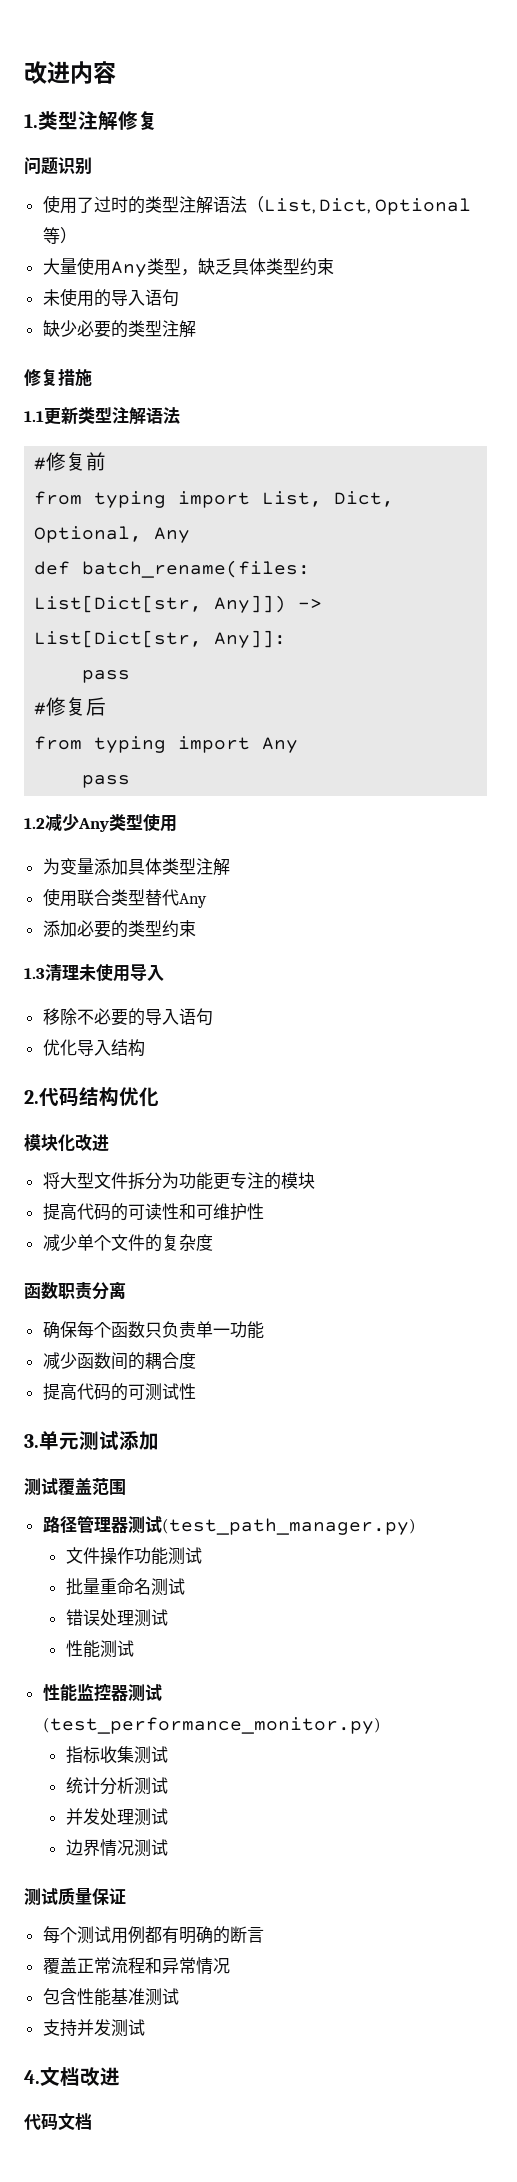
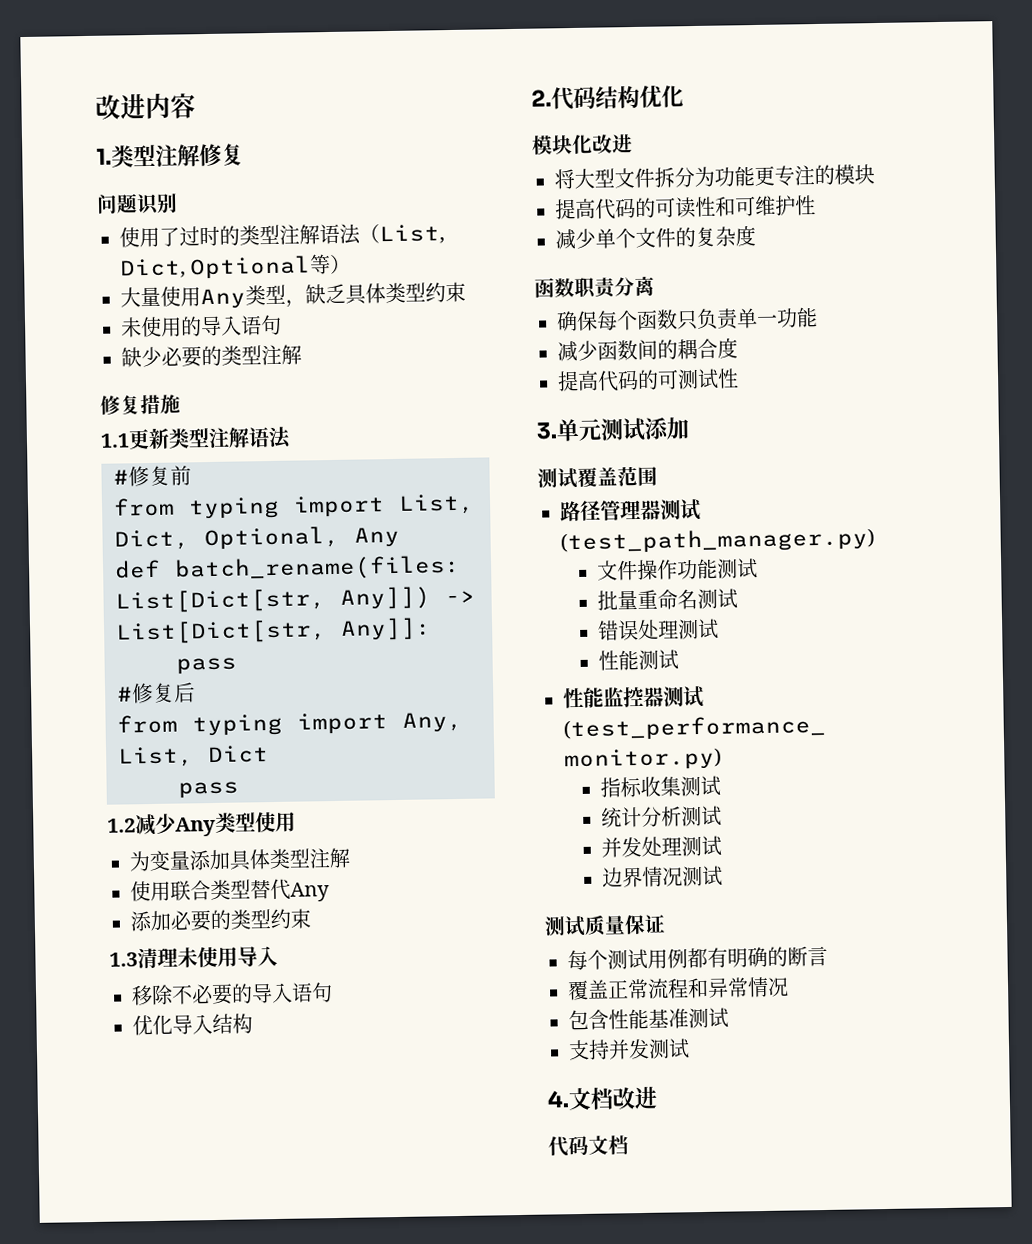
[262,737,299,753] Any -> [402,711,463,733] [118,745,269,768] Any, List, Dict

